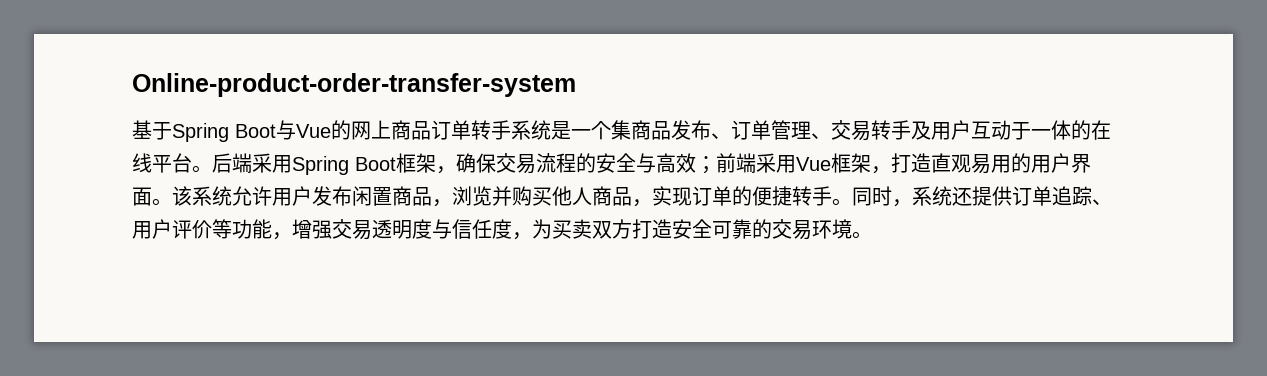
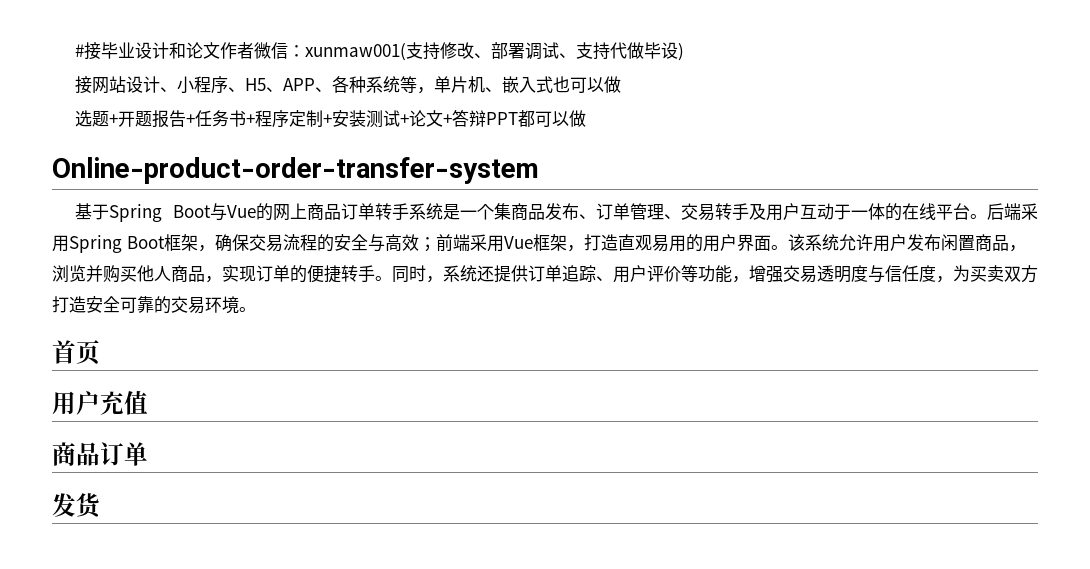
(132, 85) none -> [75,42,685,61] [75,76,622,94] [75,109,587,128] #接毕业设计和论文作者微信：xunmaw001(支持修改、部署调试、支持代做毕设) // 接网站设计、小程序、H5、APP、各种系统等，单片机、嵌入式也可以做 // 选题+开题报告+任务书+程序定制+安装测试+论文+答辩PPT都可以做 //
(872, 235) none -> [52,340,100,365] [52,391,148,415] [52,442,148,466] [52,493,103,519] // 首页 // 用户充值 // 商品订单 // 发货

